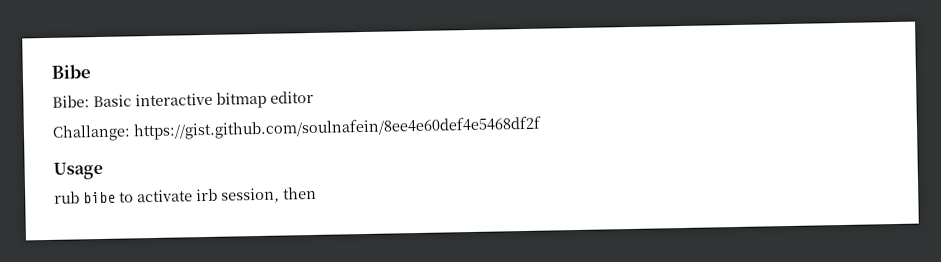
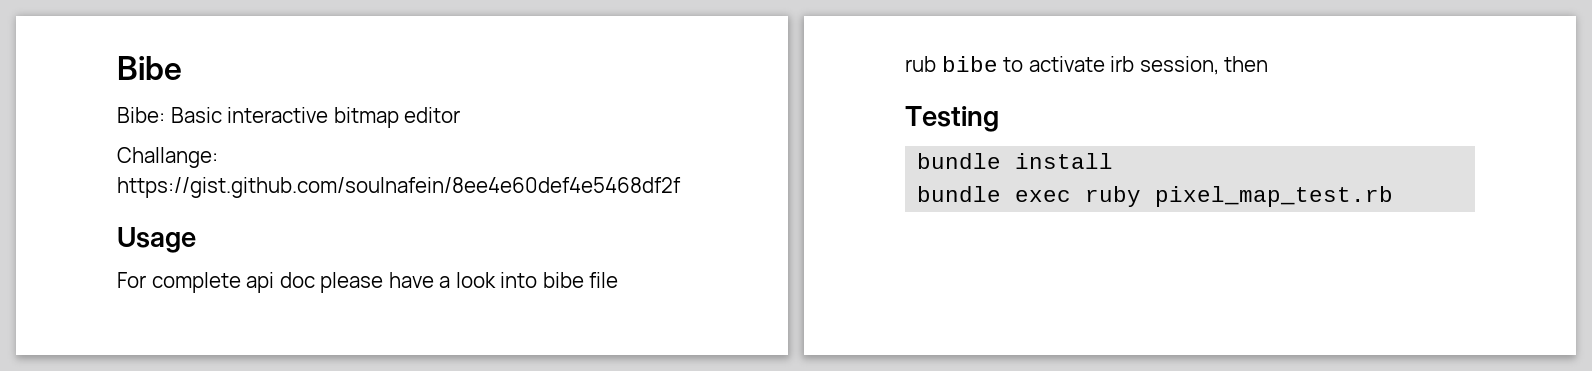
(103, 170) none -> [117,272,619,293] // For complete api doc please have a look into bibe file
(317, 193) none -> [905,106,999,132] [917,153,1114,169] [917,186,1394,207] // Testing // bundle install // bundle exec ruby pixel_map_test.rb

